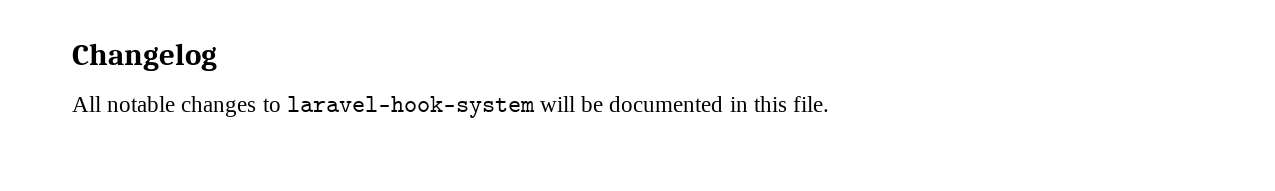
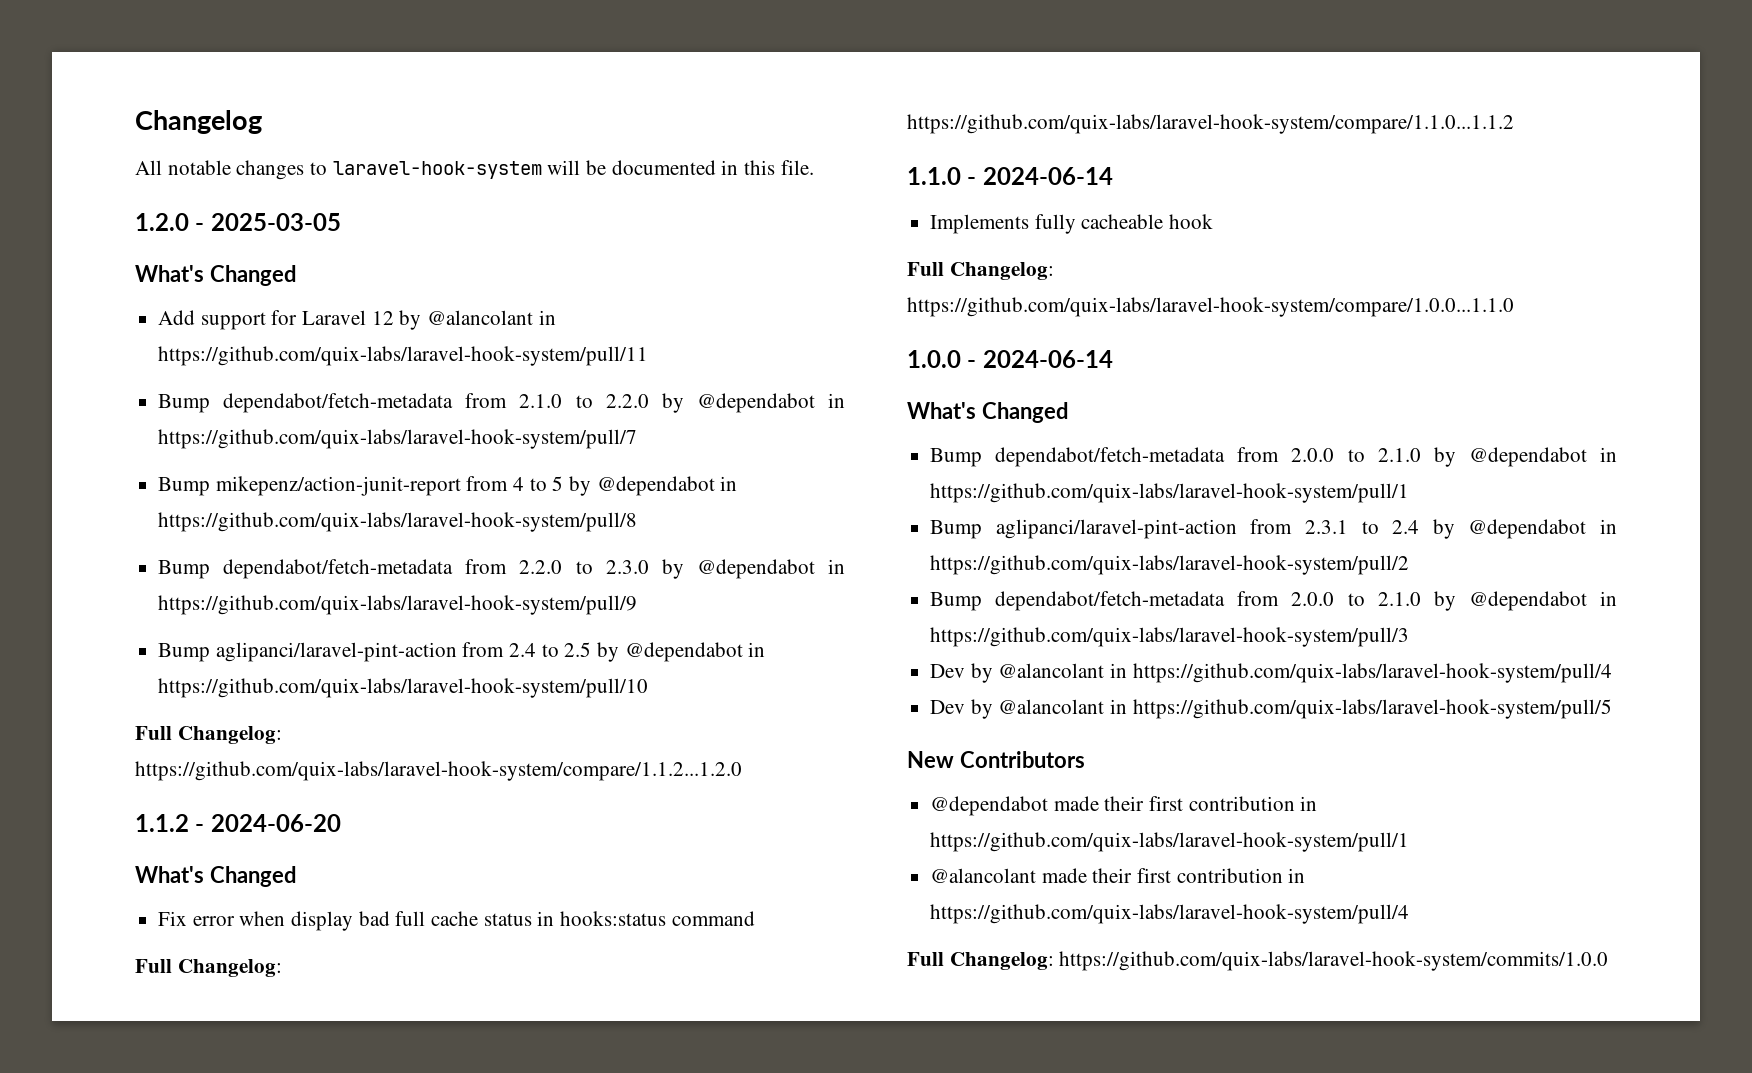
(830, 104) none -> [135,213,341,231] [135,265,296,286] [158,310,556,330] [158,346,649,366] [158,393,845,413] [158,429,638,449] [158,476,738,496] [158,512,638,532] [158,559,845,579] [158,595,638,615] [158,642,766,662] [158,678,649,698] [135,726,282,744] [135,761,742,781] [135,814,341,832] [135,866,296,887] [158,911,755,931] [135,959,282,977] [907,114,1514,134] [907,167,1113,185] [930,214,1214,234] [907,262,1054,280] [907,297,1514,317] [907,350,1113,368] [907,402,1068,423] [930,447,1617,467] [930,483,1410,503] [930,519,1617,539] [930,555,1410,575] [930,591,1617,611] [930,627,1410,647] [930,663,1612,683] [930,699,1612,719] [907,751,1085,768] [930,796,1318,816] [930,832,1410,852] [930,868,1306,883] [930,904,1410,924] [907,951,1609,971] // 1.2.0 - 2025-03-05 // What's Changed // Add support for Laravel 12 by @alancolant in https://github.com/quix-labs/laravel-hook-system/pull/11 // Bump dependabot/fetch-metadata from 2.1.0 to 2.2.0 by @dependabot in https://github.com/quix-labs/laravel-hook-system/pull/7 // Bump mikepenz/action-junit-report from 4 to 5 by @dependabot in https://github.com/quix-labs/laravel-hook-system/pull/8 // Bump dependabot/fetch-metadata from 2.2.0 to 2.3.0 by @dependabot in https://github.com/quix-labs/laravel-hook-system/pull/9 // Bump aglipanci/laravel-pint-action from 2.4 to 2.5 by @dependabot in https://github.com/quix-labs/laravel-hook-system/pull/10 // Full Changelog: https://github.com/quix-labs/laravel-hook-system/compare/1.1.2...1.2.0 // 1.1.2 - 2024-06-20 // What's Changed // Fix error when display bad full cache status in hooks:status command // Full Changelog: https://github.com/quix-labs/laravel-hook-system/compare/1.1.0...1.1.2 // 1.1.0 - 2024-06-14 // Implements fully cacheable hook // Full Changelog: https://github.com/quix-labs/laravel-hook-system/compare/1.0.0...1.1.0 // 1.0.0 - 2024-06-14 // What's Changed // Bump dependabot/fetch-metadata from 2.0.0 to 2.1.0 by @dependabot in https://github.com/quix-labs/laravel-hook-system/pull/1 // Bump aglipanci/laravel-pint-action from 2.3.1 to 2.4 by @dependabot in https://github.com/quix-labs/laravel-hook-system/pull/2 // Bump dependabot/fetch-metadata from 2.0.0 to 2.1.0 by @dependabot in https://github.com/quix-labs/laravel-hook-system/pull/3 // Dev by @alancolant in https://github.com/quix-labs/laravel-hook-system/pull/4 // Dev by @alancolant in https://github.com/quix-labs/laravel-hook-system/pull/5 // New Contributors // @dependabot made their first contribution in https://github.com/quix-labs/laravel-hook-system/pull/1 // @alancolant made their first contribution in https://github.com/quix-labs/laravel-hook-system/pull/4 // Full Changelog: https://github.com/quix-labs/laravel-hook-system/commits/1.0.0

